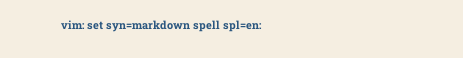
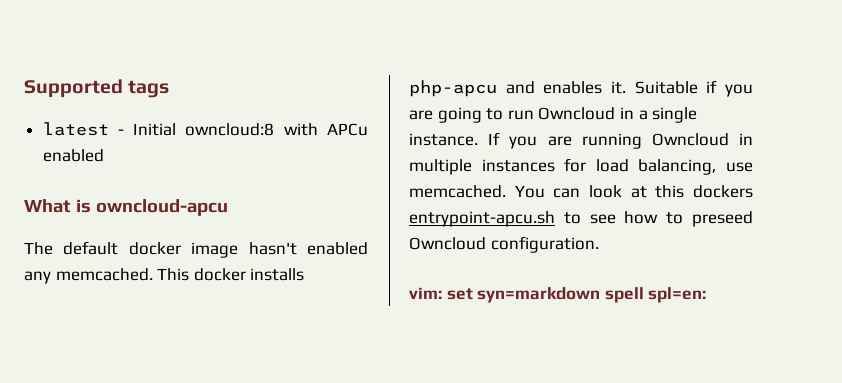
(61, 24) none -> [24,79,170,98] [42,122,368,136] [42,149,104,162] [24,199,228,216] [24,241,368,258] [24,268,305,284] [409,80,753,97] [409,107,698,123] [409,132,753,149] [409,158,753,175] [409,185,753,198] [409,211,753,227] [409,236,599,253] Supported tags // latest - Initial owncloud:8 with APCu enabled // What is owncloud-apcu // The default docker image hasn't enabled any memcached. This docker installs php-apcu and enables it. Suitable if you are going to run Owncloud in a single instance. If you are running Owncloud in multiple instances for load balancing, use memcached. You can look at this dockers entrypoint-apcu.sh to see how to preseed Owncloud configuration. //

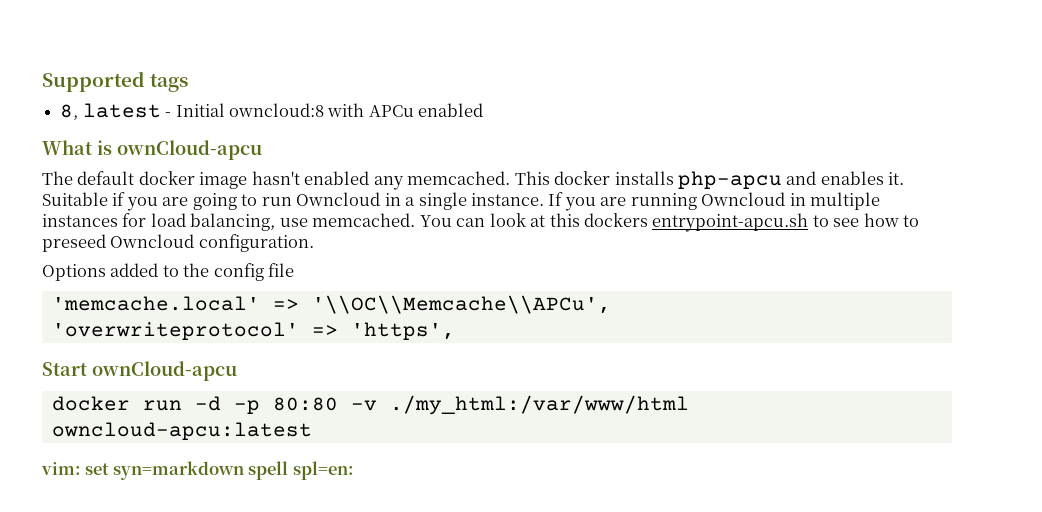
(170, 89) none -> [60,104,79,120] 8,
[95,199,228,216] owncloud-apcu -> [117,140,262,160] ownCloud-apcu
(599, 244) none -> [42,263,295,281] [51,295,611,314] [51,322,455,340] [42,361,237,381] [51,395,689,415] [51,422,312,440] // Options added to the config file // 'memcache.local' => '\\OC\\Memcache\\APCu', // 'overwriteprotocol' => 'https', // Start ownCloud-apcu // docker run -d -p 80:80 -v ./my_html:/var/www/html owncloud-apcu:latest

